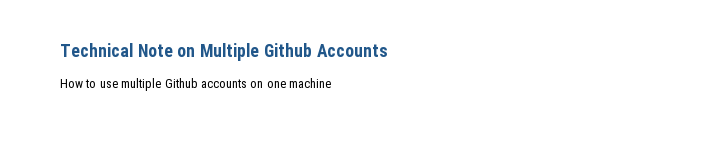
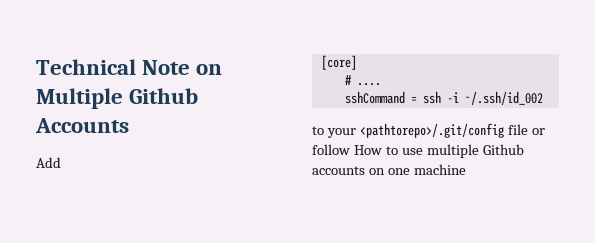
(388, 50) none -> [36,157,61,168] [320,55,357,70] [344,75,381,86] [344,91,543,105] [312,123,545,138] [312,144,350,155] Add // [core] // # .... // sshCommand = ssh -i ~/.ssh/id_002 // to your <pathtorepo>/.git/config file or follow

